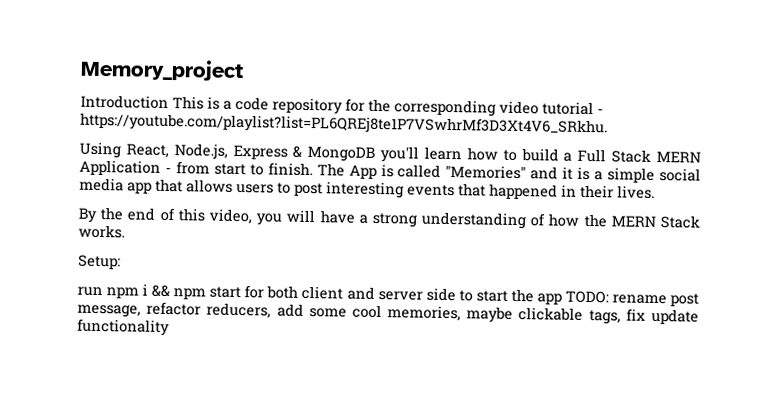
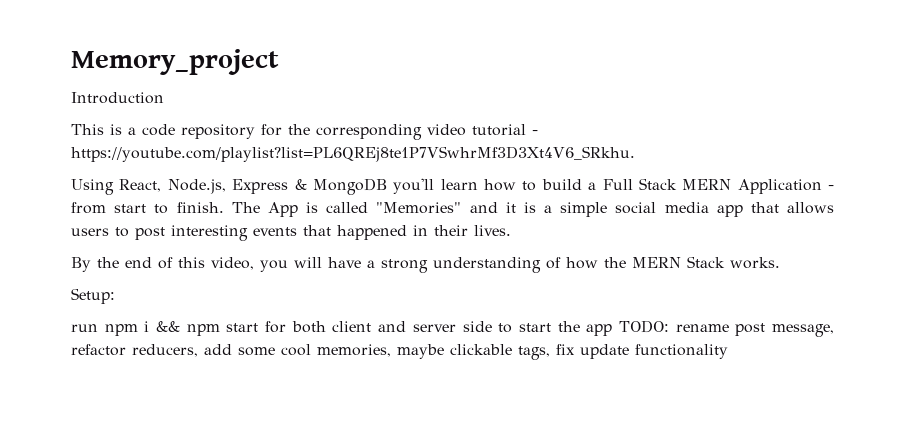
(169, 101) none -> (164, 98) //

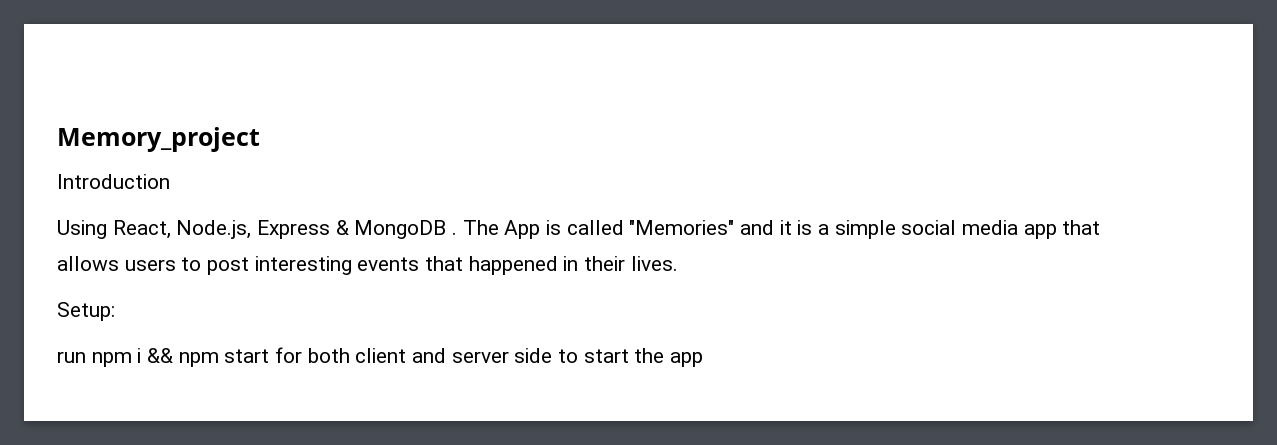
[71,124,538,140] [71,146,635,162] // This is a code repository for the corresponding video tutorial - https://youtube.com/playlist?list=PL6QREj8te1P7VSwhrMf3D3Xt4V6_SRkhu. -> (170, 181) none
[393,178,834,194] [71,202,224,214] you'll learn how to build a Full Stack MERN Application - from start to finish. -> [452,232,458,235] .
[71,256,780,273] // By the end of this video, you will have a strong understanding of how the MERN Stack works. -> (678, 263) none
[618,320,835,337] [71,344,728,360] TODO: rename post message, refactor reducers, add some cool memories, maybe clickable tags, fix update functionality -> (704, 359) none

